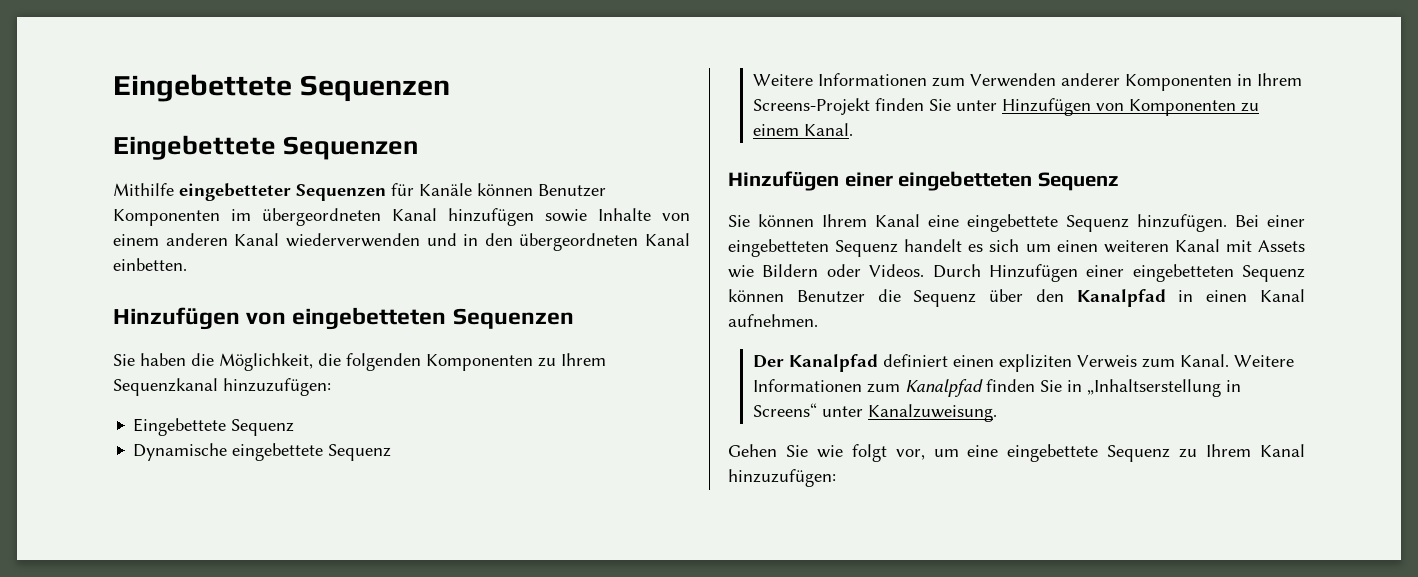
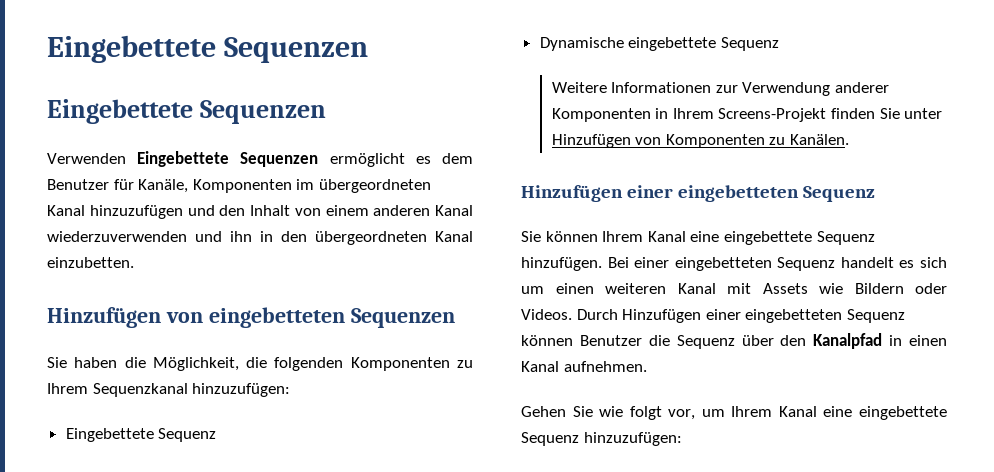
[113,183,606,201] [113,208,651,226] Mithilfe eingebetteter Sequenzen für Kanäle können Benutzer Komponenten im übergeordneten Kanal hinzufügen sowie Inhalte -> [47,151,473,167] [47,179,431,193] [47,205,290,219] Verwenden Eingebettete Sequenzen ermöglicht es dem Benutzer für Kanäle, Komponenten im übergeordneten Kanal hinzuzufügen und den Inhalt
[285,233,457,247] wiederverwenden und -> [47,231,252,242] wiederzuverwenden und ihn
[113,258,187,271] einbetten. -> [47,257,134,268] einzubetten.
[931,73,1056,87] zum Verwenden -> [715,82,831,96] zur Verwendung
[752,123,853,136] einem Kanal. -> [789,134,849,145] Kanälen.
[752,354,1294,372] [752,379,1241,397] [752,403,997,422] // Der Kanalpfad definiert einen expliziten Verweis zum Kanal. Weitere Informationen zum Kanalpfad finden Sie in „Inhaltserstellung in Screens“ unter Kanalzuweisung. -> (647, 366) none
[967,444,1305,462] eine eingebettete Sequenz zu Ihrem Kanal -> [731,406,947,420] [521,432,579,446] Ihrem Kanal eine eingebettete Sequenz

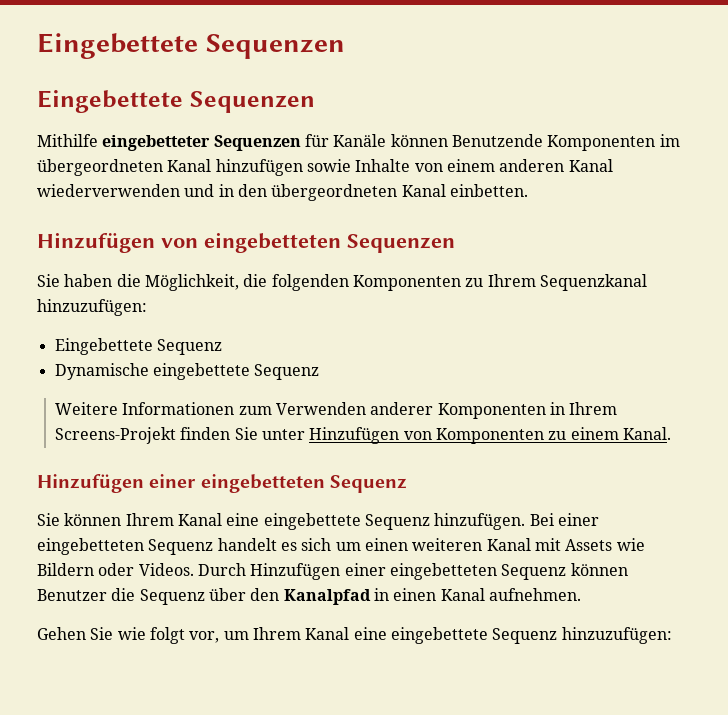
[47,151,473,167] [47,179,431,193] [47,205,290,219] Verwenden Eingebettete Sequenzen ermöglicht es dem Benutzer für Kanäle, Komponenten im übergeordneten Kanal hinzuzufügen und den Inhalt -> [37,134,680,151] [37,159,411,176] Mithilfe eingebetteter Sequenzen für Kanäle können Benutzende Komponenten im übergeordneten Kanal hinzufügen sowie Inhalte
[47,231,252,242] wiederzuverwenden und ihn -> [37,184,215,197] wiederverwenden und
[47,257,134,268] einzubetten. -> [449,184,528,197] einbetten.
[715,82,831,96] zur Verwendung -> [238,402,367,415] zum Verwenden
[789,134,849,145] Kanälen. -> [570,427,671,440] einem Kanal.

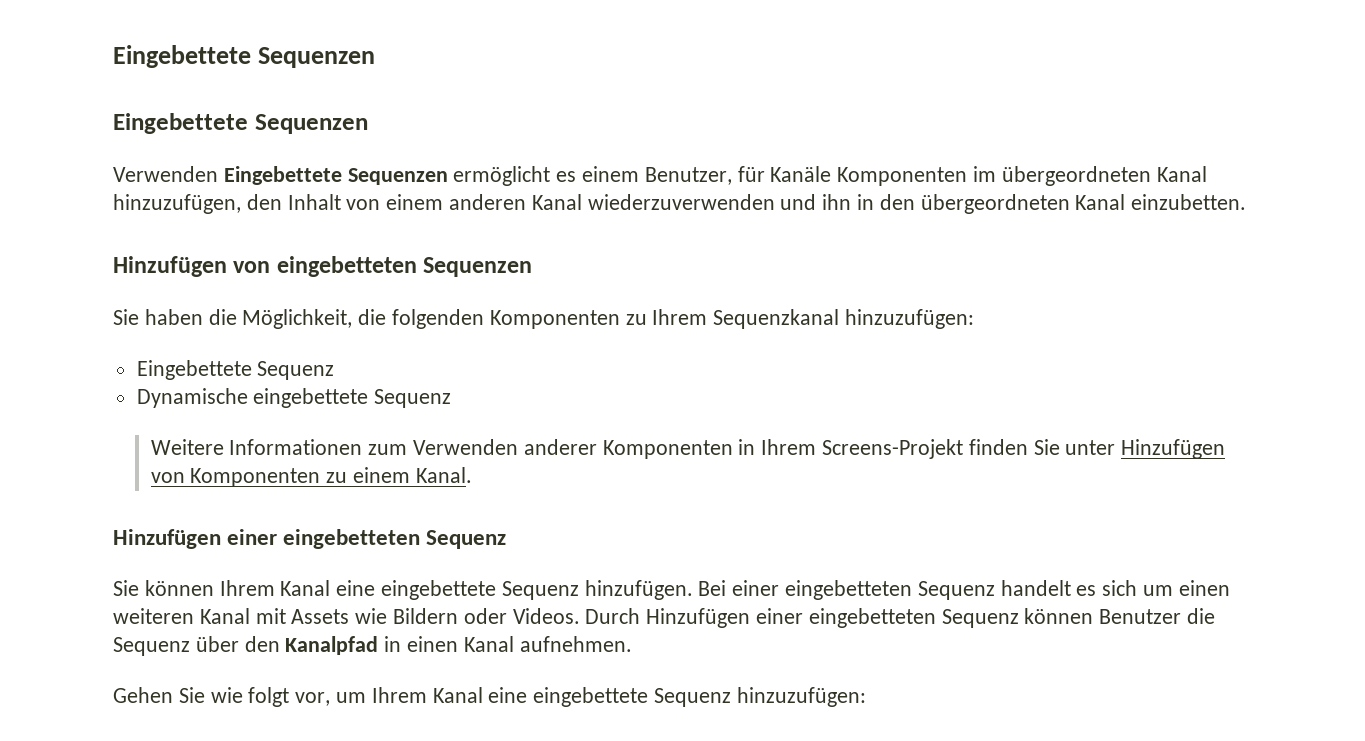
[37,134,543,151] Mithilfe eingebetteter Sequenzen für Kanäle können Benutzende -> [113,166,832,186] Verwenden Eingebettete Sequenzen ermöglicht es einem Benutzer, für Kanäle
[215,159,411,176] hinzufügen sowie Inhalte -> [113,194,341,214] hinzuzufügen, den Inhalt
[37,184,215,197] wiederverwenden und -> [587,194,852,210] wiederzuverwenden und ihn
[449,184,528,197] einbetten. -> [1131,194,1247,210] einzubetten.

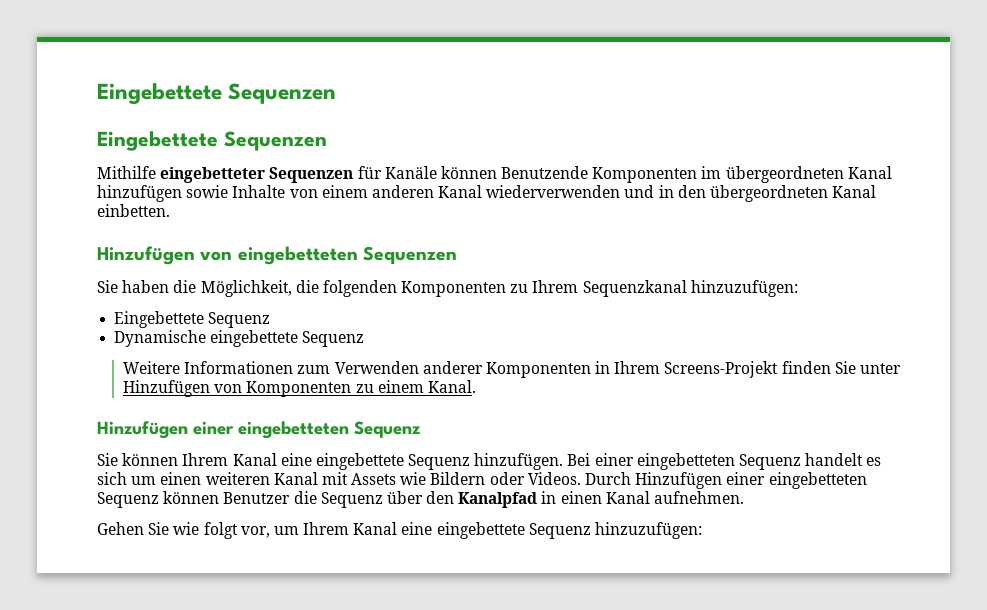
[113,166,832,186] Verwenden Eingebettete Sequenzen ermöglicht es einem Benutzer, für Kanäle -> [97,166,589,183] Mithilfe eingebetteter Sequenzen für Kanäle können Benutzende
[113,194,341,214] hinzuzufügen, den Inhalt -> [97,185,286,202] hinzufügen sowie Inhalte
[587,194,852,210] wiederzuverwenden und ihn -> [486,185,655,198] wiederverwenden und
[1131,194,1247,210] einzubetten. -> [97,204,170,217] einbetten.

